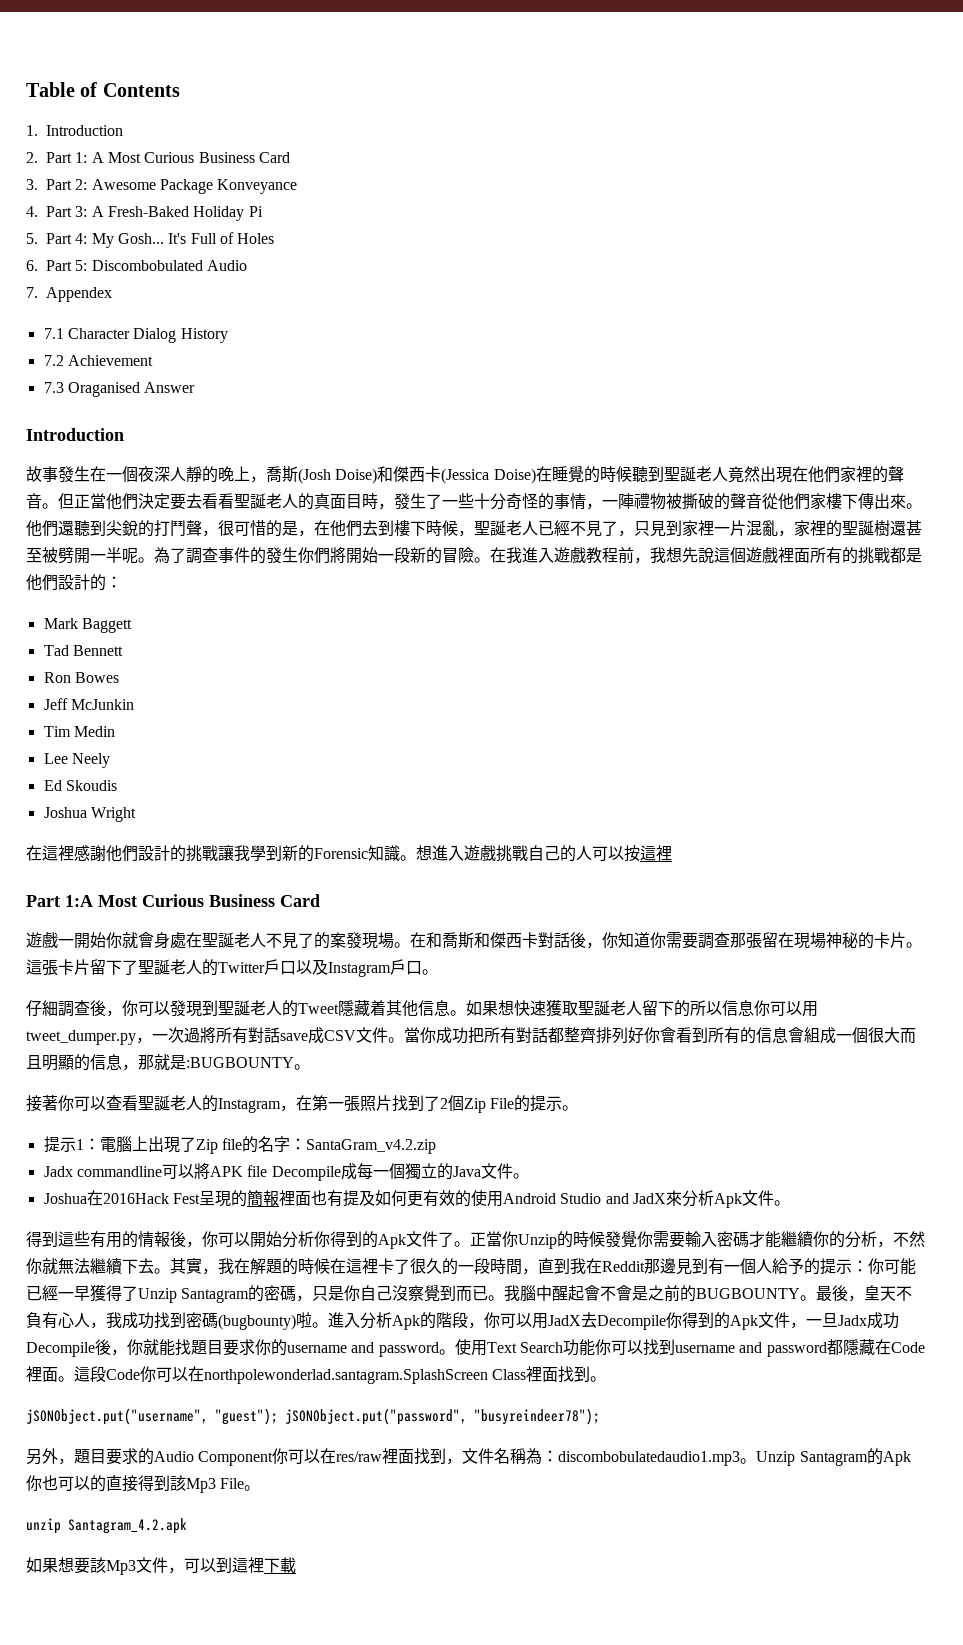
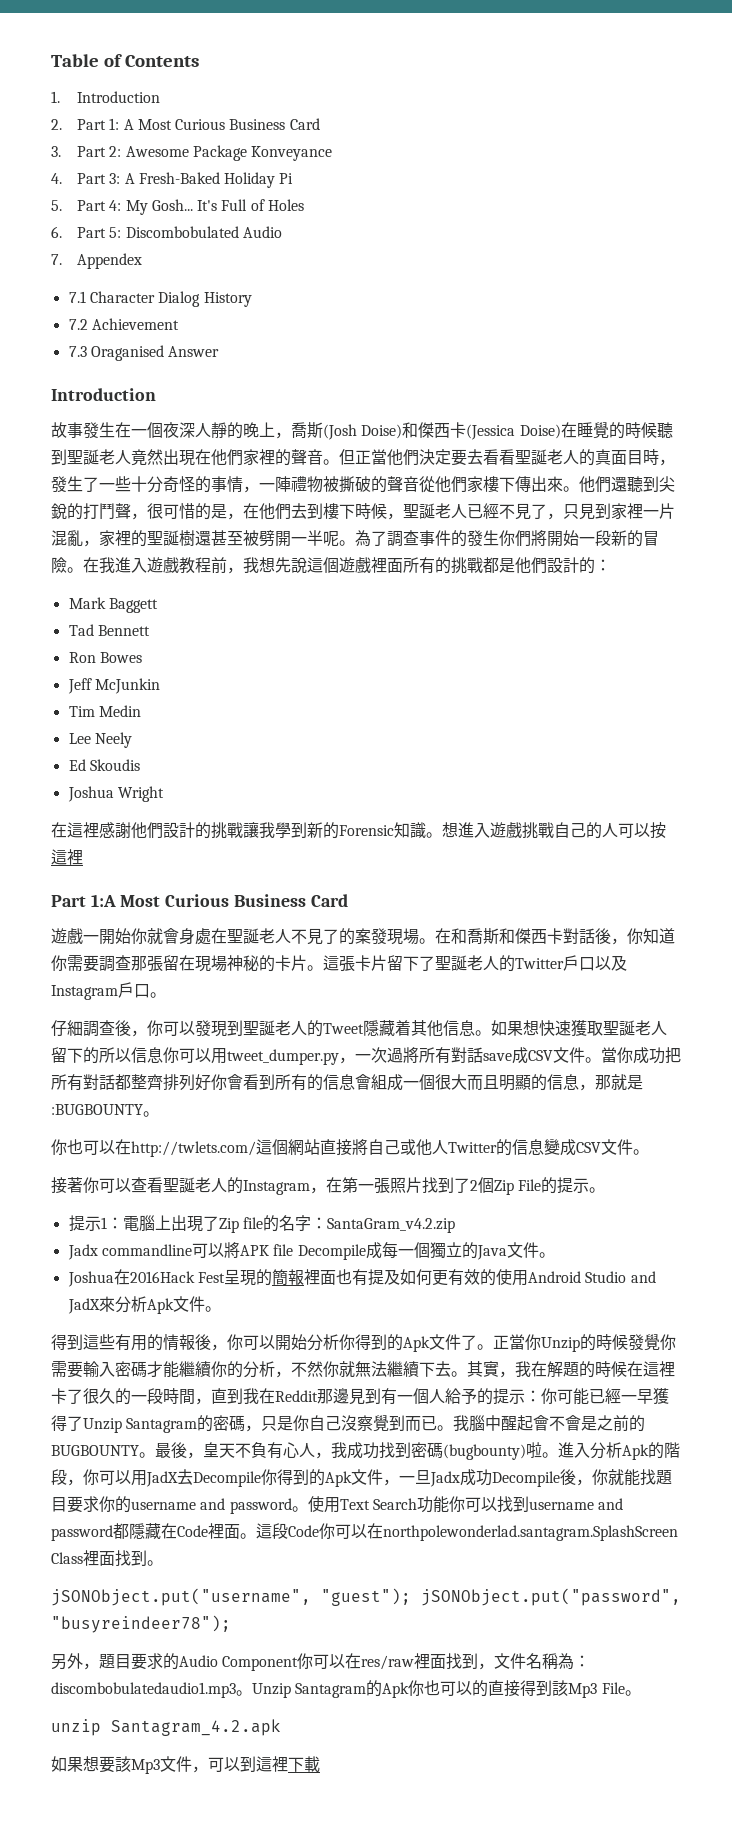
(310, 1067) none -> [51,1138,649,1157] // 你也可以在http://twlets.com/這個網站直接將自己或他人Twitter的信息變成CSV文件。

